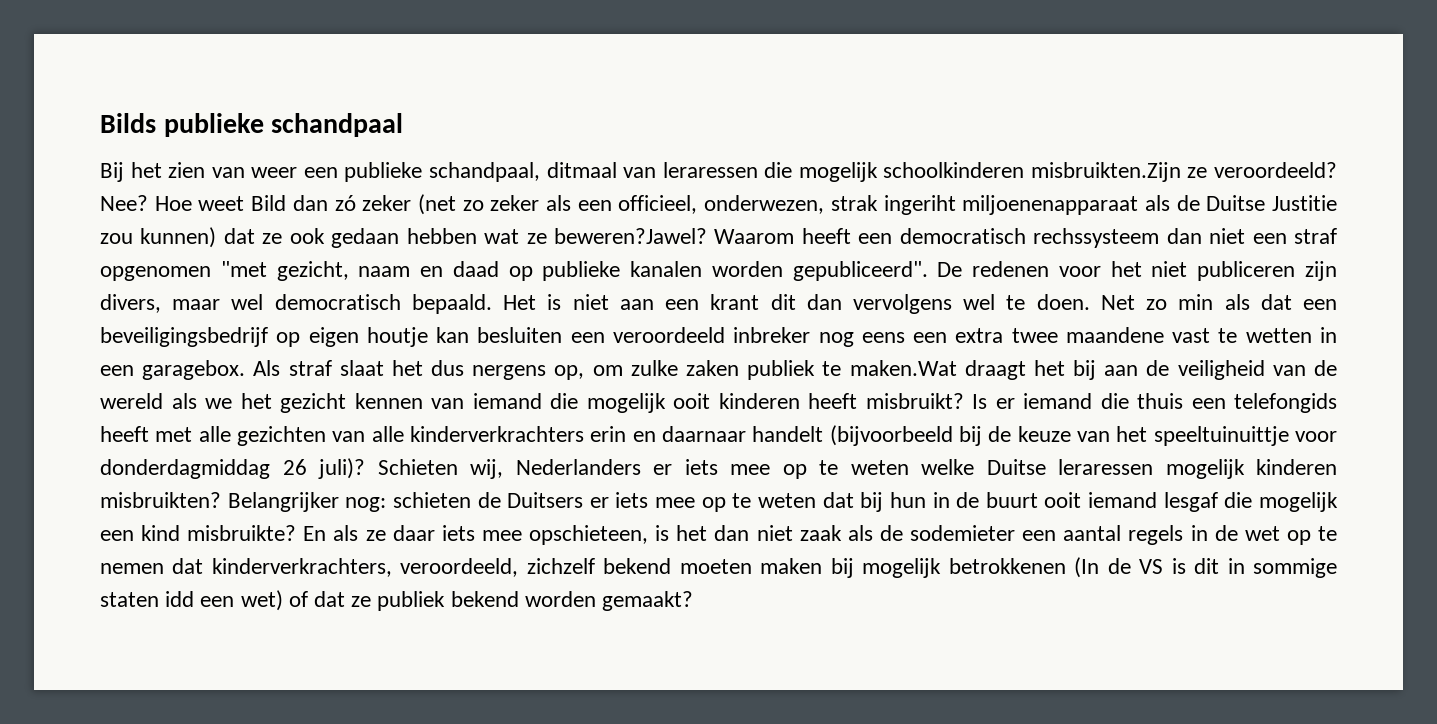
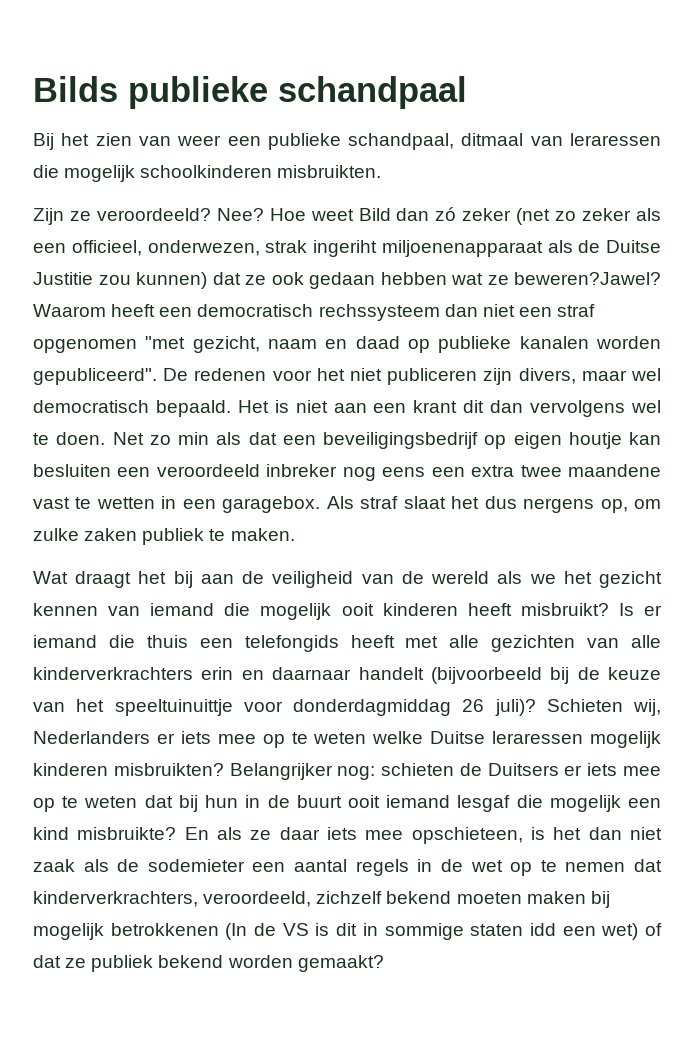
[1030,162,1181,182] misbruikten.Zijn -> [277,165,382,178] [33,208,64,225] misbruikten. // Zijn
[849,360,957,376] maken.Wat -> [230,528,295,541] [33,571,68,584] maken. // Wat

